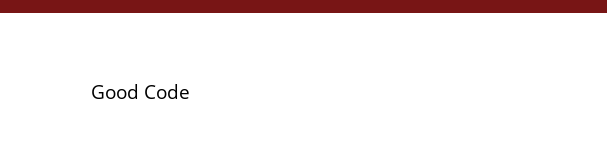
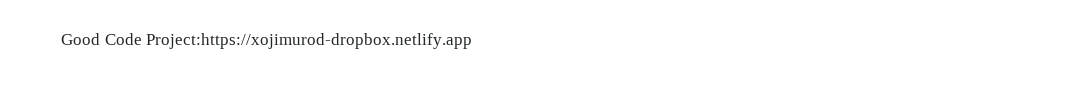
(190, 91) none -> [146,33,473,49] Project:https://xojimurod-dropbox.netlify.app

